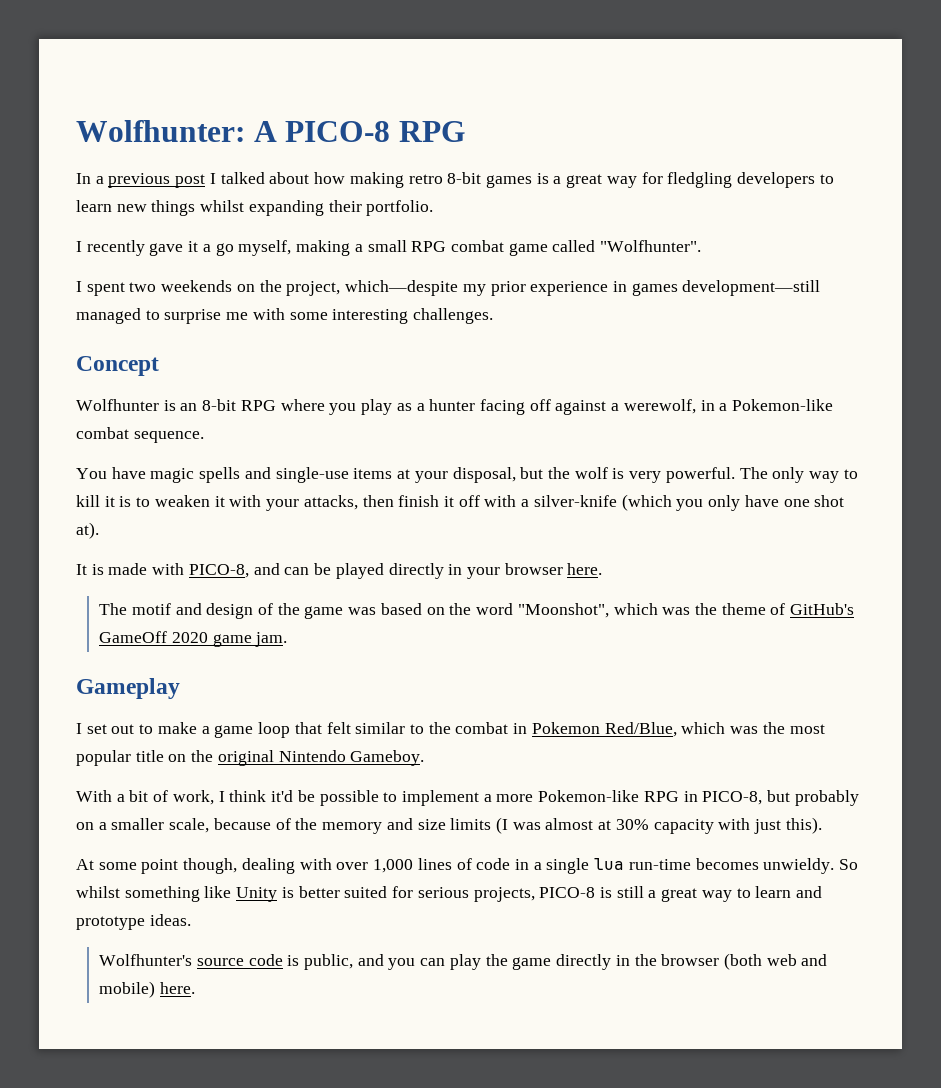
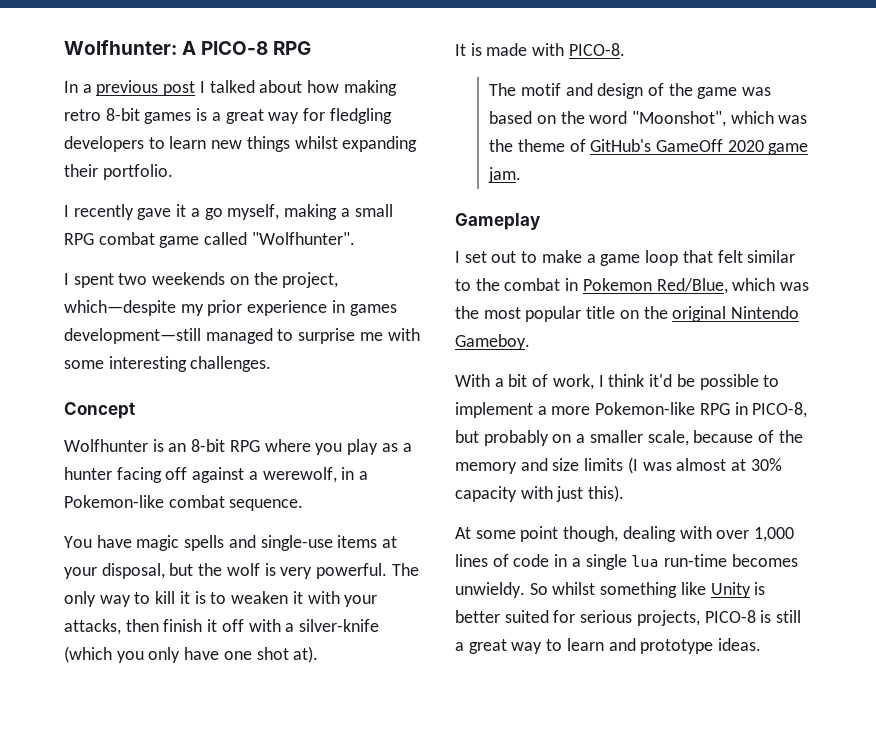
[188,563,603,579] PICO-8, and can be played directly in your browser here. -> [568,43,625,56] PICO-8.
[99,953,828,970] [99,981,195,998] // Wolfhunter's source code is public, and you can play the game directly in the browser (both web and mobile) here. -> (762, 644) none

